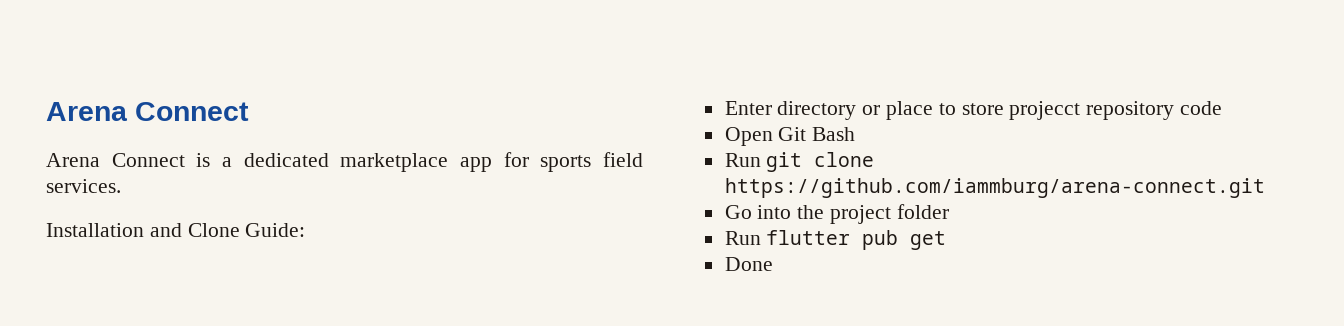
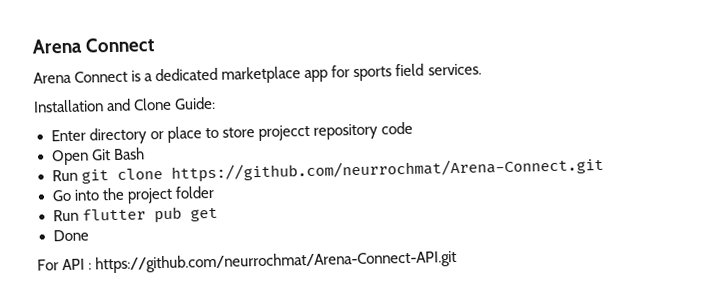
[724,178,1265,198] https://github.com/iammburg/arena-connect.git -> [170,156,604,183] https://github.com/neurrochmat/Arena-Connect.git
(773, 264) none -> [37,249,458,274] // For API : https://github.com/neurrochmat/Arena-Connect-API.git

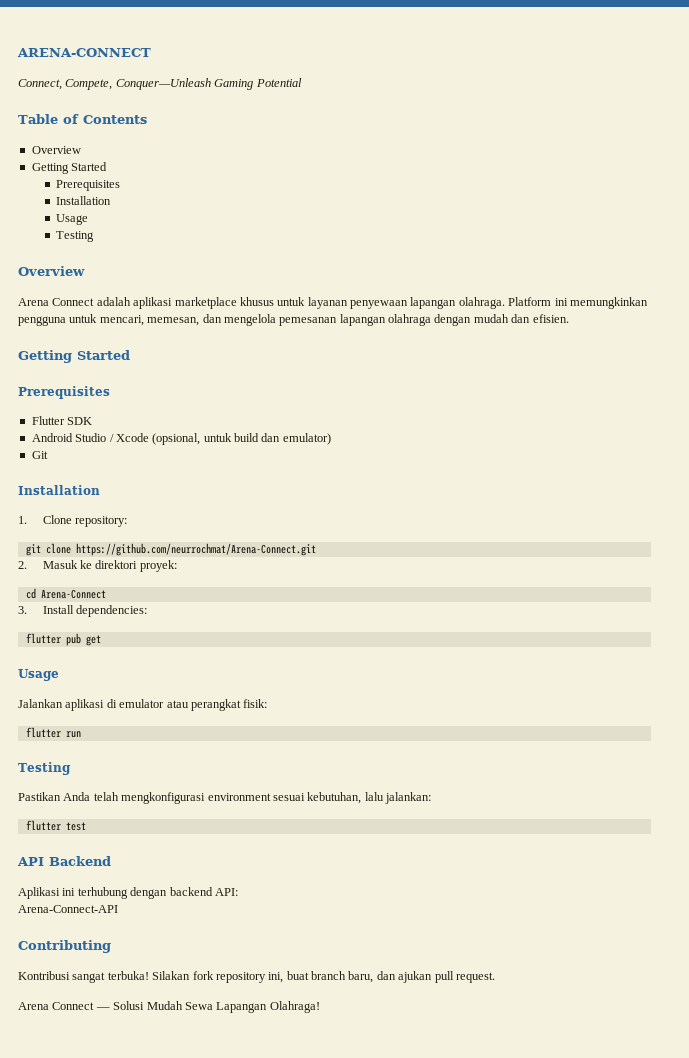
[32,37,156,54] [33,63,482,84] [33,96,217,113] [50,121,413,145] [50,147,145,166] [51,156,604,184] [51,185,214,204] [52,206,218,224] [52,229,89,242] [37,249,458,274] Arena Connect // Arena Connect is a dedicated marketplace app for sports field services. // Installation and Clone Guide: // Enter directory or place to store projecct repository code // Open Git Bash // Run git clone https://github.com/neurrochmat/Arena-Connect.git // Go into the project folder // Run flutter pub get // Done // For API : https://github.com/neurrochmat/Arena-Connect-API.git -> [17,48,151,57] [18,78,302,90] [18,114,147,124] [31,146,81,154] [31,162,108,174] [56,180,121,191] [56,196,112,205] [56,214,89,225] [56,231,95,242] [18,266,85,276] [18,297,648,309] [18,314,569,326] [18,350,130,363] [18,386,110,399] [31,416,93,425] [31,433,331,445] [31,451,48,459] [18,485,100,495] [18,515,127,527] [25,543,316,556] [18,560,177,572] [25,588,106,599] [18,605,147,617] [25,633,101,646] [18,669,59,681] [18,699,268,711] [25,727,81,738] [18,762,71,775] [18,792,431,804] [25,820,86,831] [17,856,111,866] [18,887,238,899] [18,905,118,913] [18,940,111,953] [18,971,495,983] [18,1001,320,1013] ARENA-CONNECT // Connect, Compete, Conquer—Unleash Gaming Potential // Table of Contents // Overview // Getting Started // Prerequisites // Installation // Usage // Testing // Overview // Arena Connect adalah aplikasi marketplace khusus untuk layanan penyewaan lapangan olahraga. Platform ini memungkinkan pengguna untuk mencari, memesan, dan mengelola pemesanan lapangan olahraga dengan mudah dan efisien. // Getting Started // Prerequisites // Flutter SDK // Android Studio / Xcode (opsional, untuk build dan emulator) // Git // Installation // 1. Clone repository: // git clone https://github.com/neurrochmat/Arena-Connect.git // 2. Masuk ke direktori proyek: // cd Arena-Connect // 3. Install dependencies: // flutter pub get // Usage // Jalankan aplikasi di emulator atau perangkat fisik: // flutter run // Testing // Pastikan Anda telah mengkonfigurasi environment sesuai kebutuhan, lalu jalankan: // flutter test // API Backend // Aplikasi ini terhubung dengan backend API: // Arena-Connect-API // Contributing // Kontribusi sangat terbuka! Silakan fork repository ini, buat branch baru, dan ajukan pull request. // Arena Connect — Solusi Mudah Sewa Lapangan Olahraga!

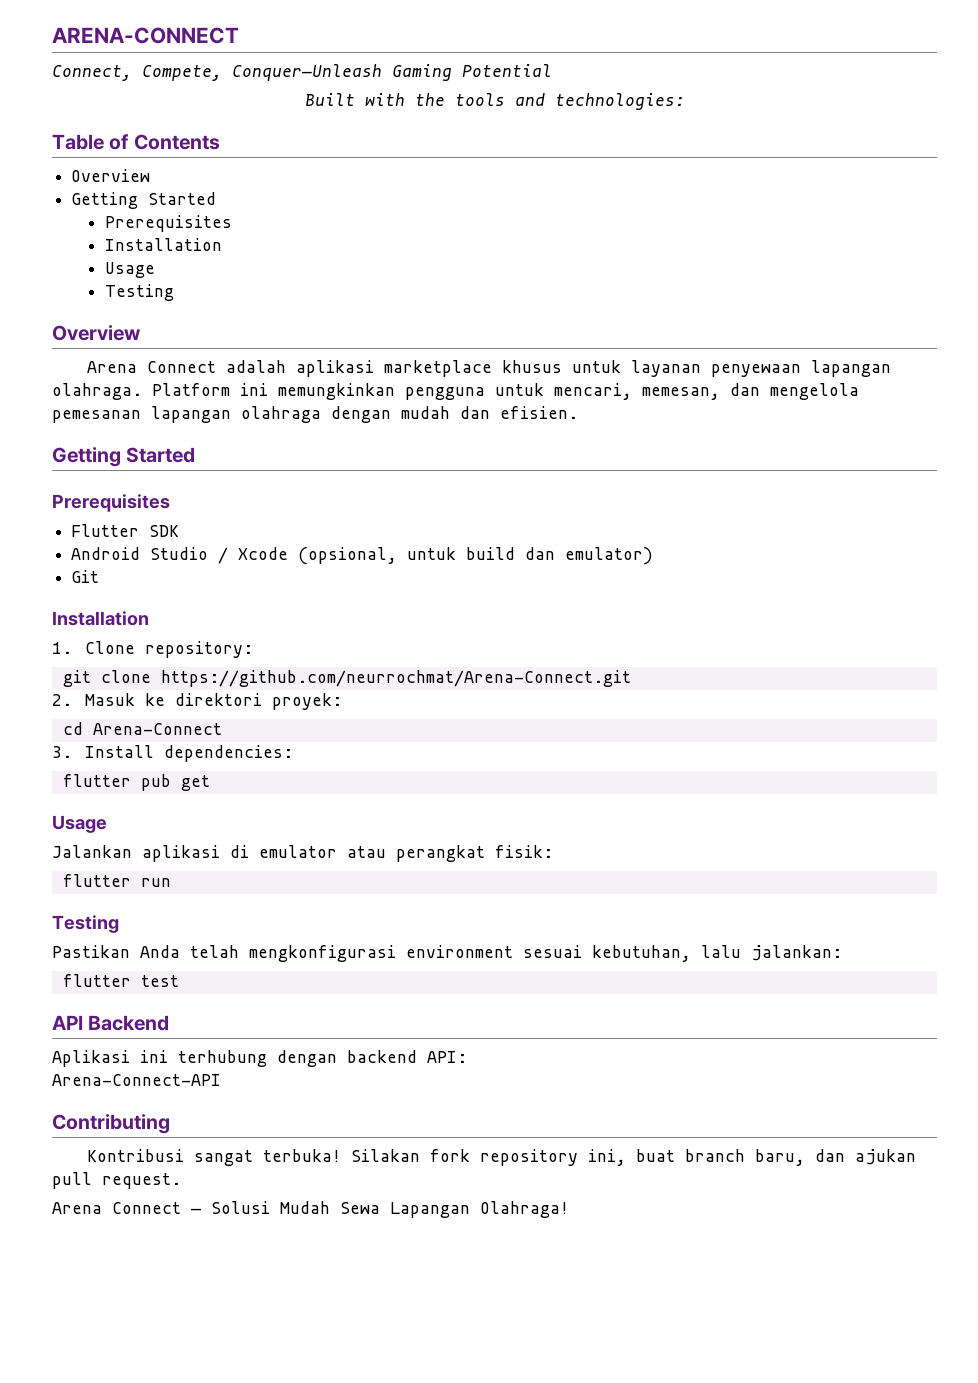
(302, 82) none -> [304,93,685,110] // Built with the tools and technologies:

